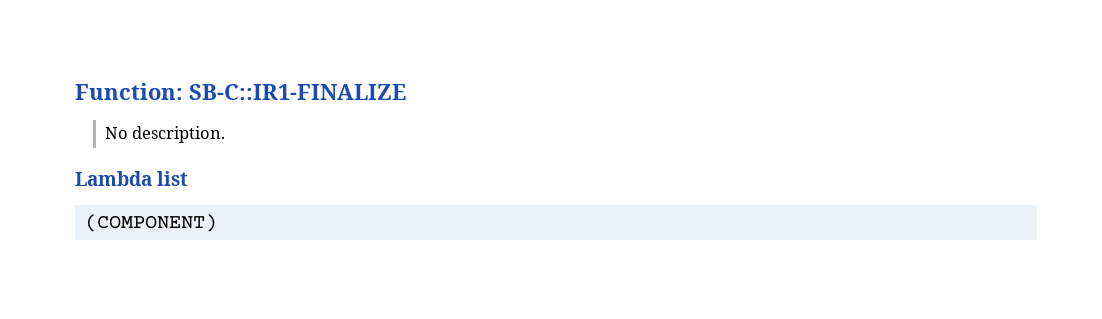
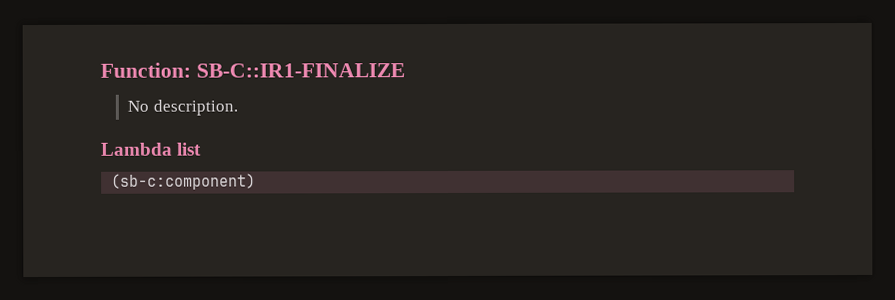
[84,214,217,232] (COMPONENT) -> [111,173,257,190] (sb-c:component)

